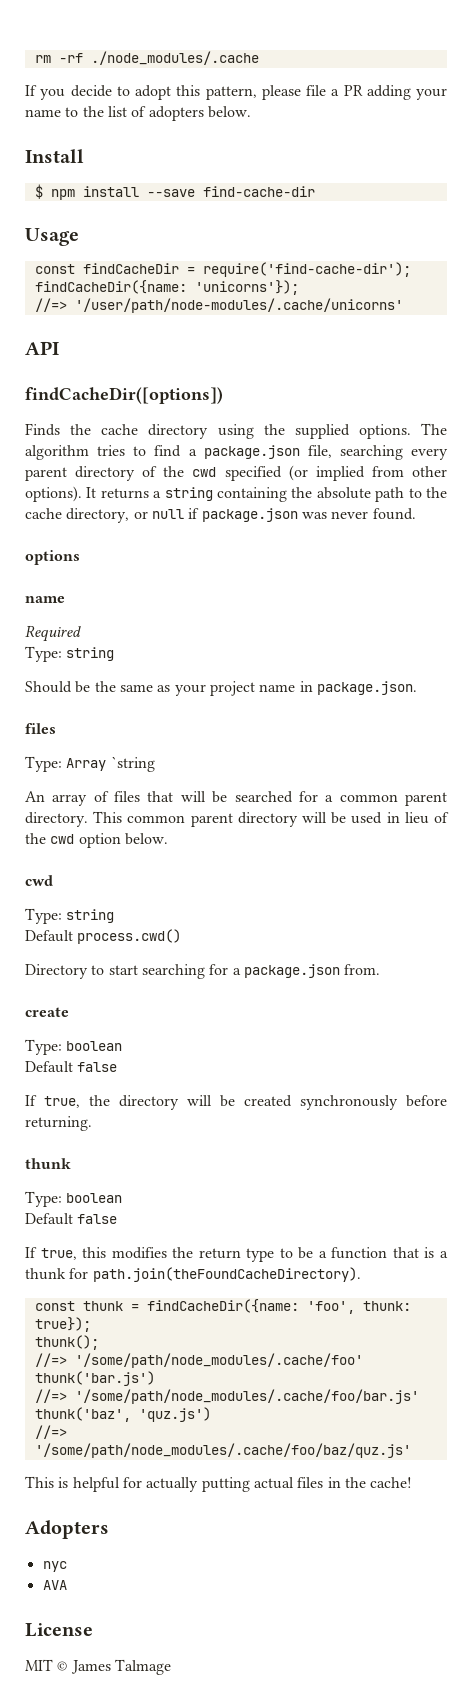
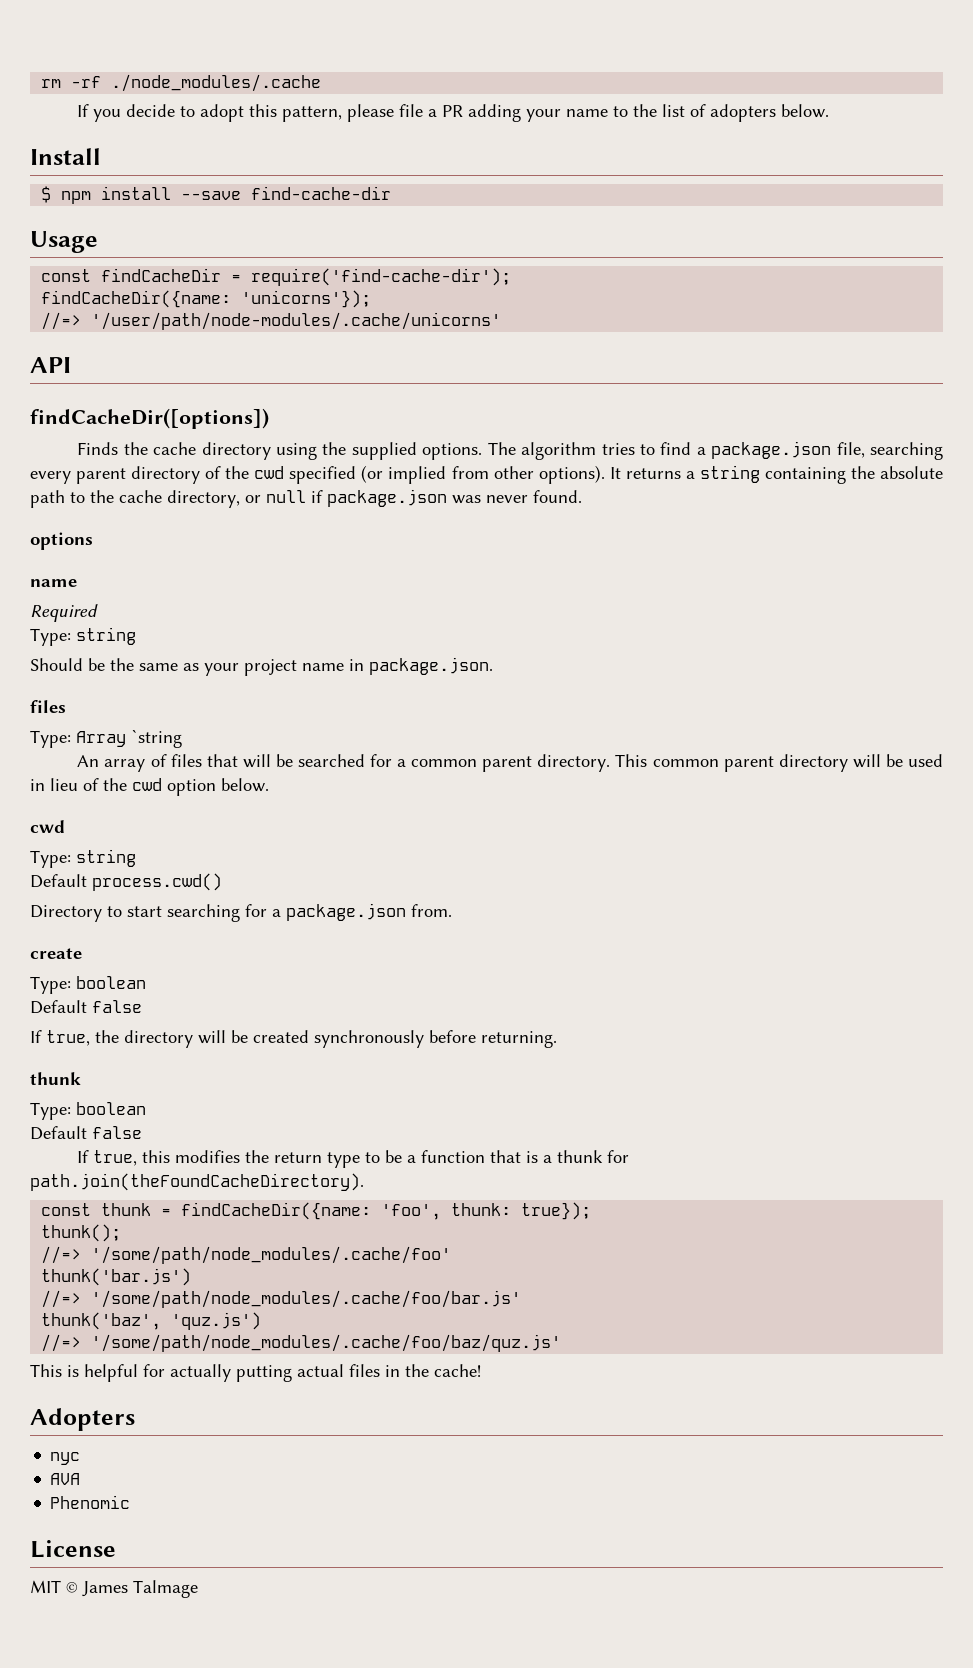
(67, 1585) none -> [50,1495,131,1509] // Phenomic

